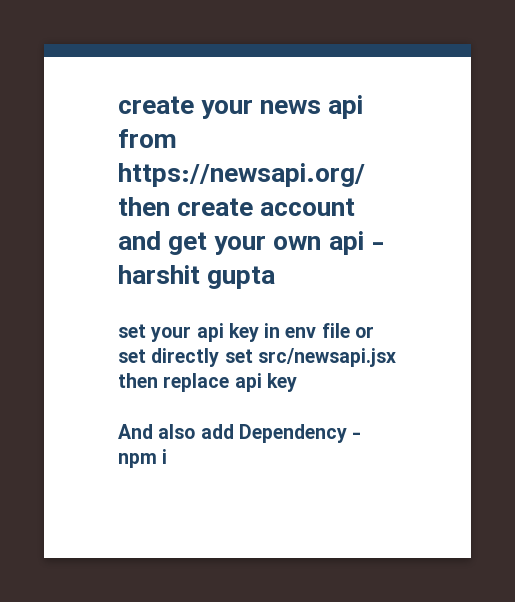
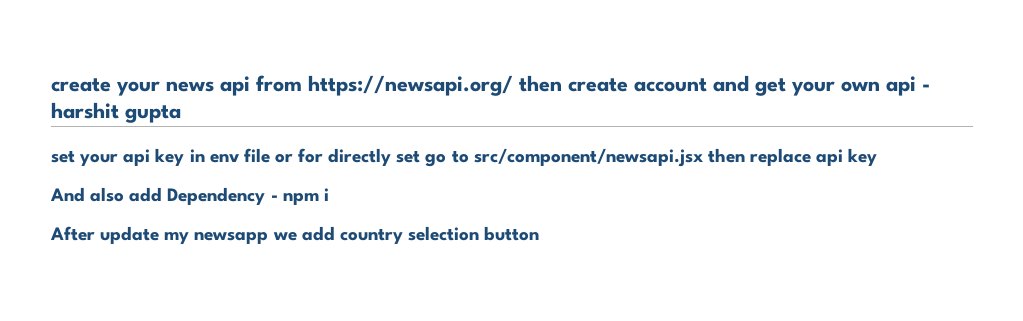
[118,349,146,363] set -> [298,148,324,163] for
[257,348,396,367] src/newsapi.jsx -> [425,148,703,167] go to src/component/newsapi.jsx
(168, 456) none -> [50,226,540,244] // After update my newsapp we add country selection button

